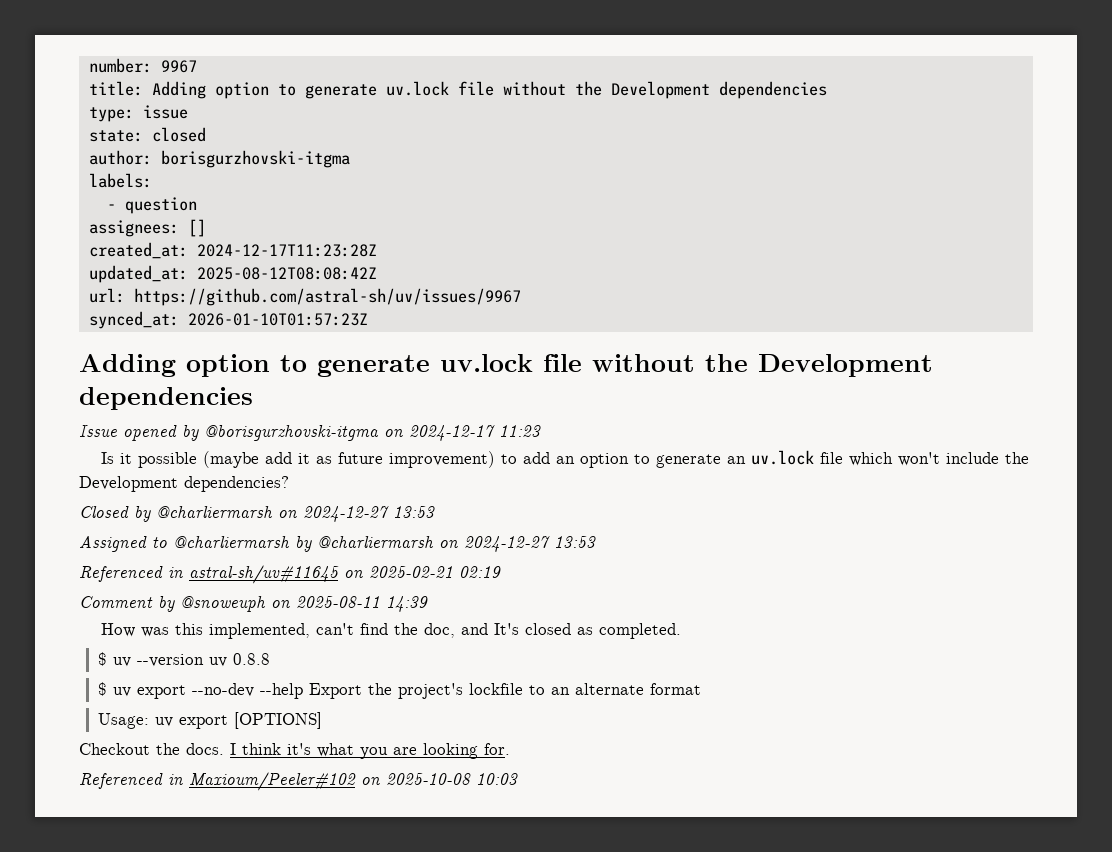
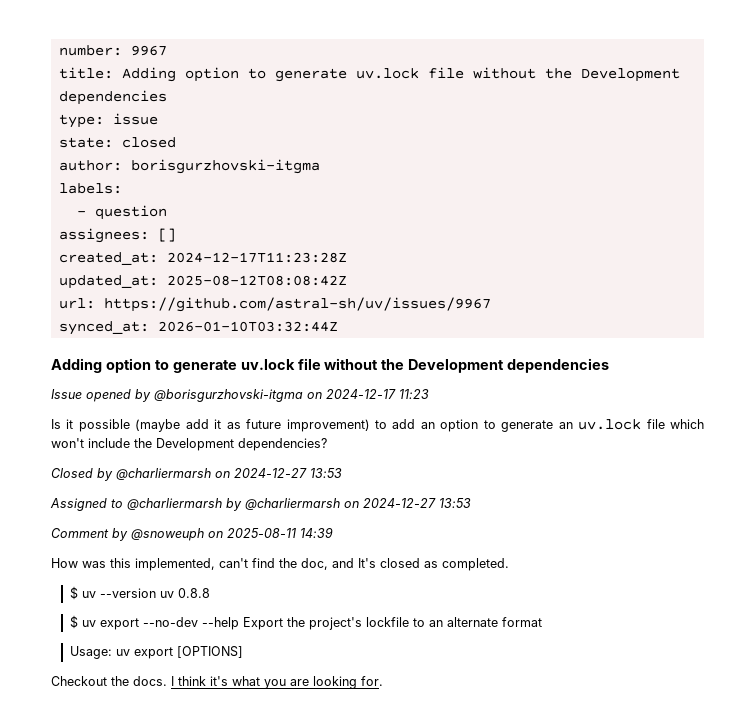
[187,313,368,326] 2026-01-10T01:57:23Z -> [157,321,338,332] 2026-01-10T03:32:44Z
[79,565,501,584] // Referenced in astral-sh/uv#11645 on 2025-02-21 02:19 -> (471, 503) none
[79,772,518,791] // Referenced in Maxioum/Peeler#102 on 2025-10-08 10:03 -> (383, 681) none

